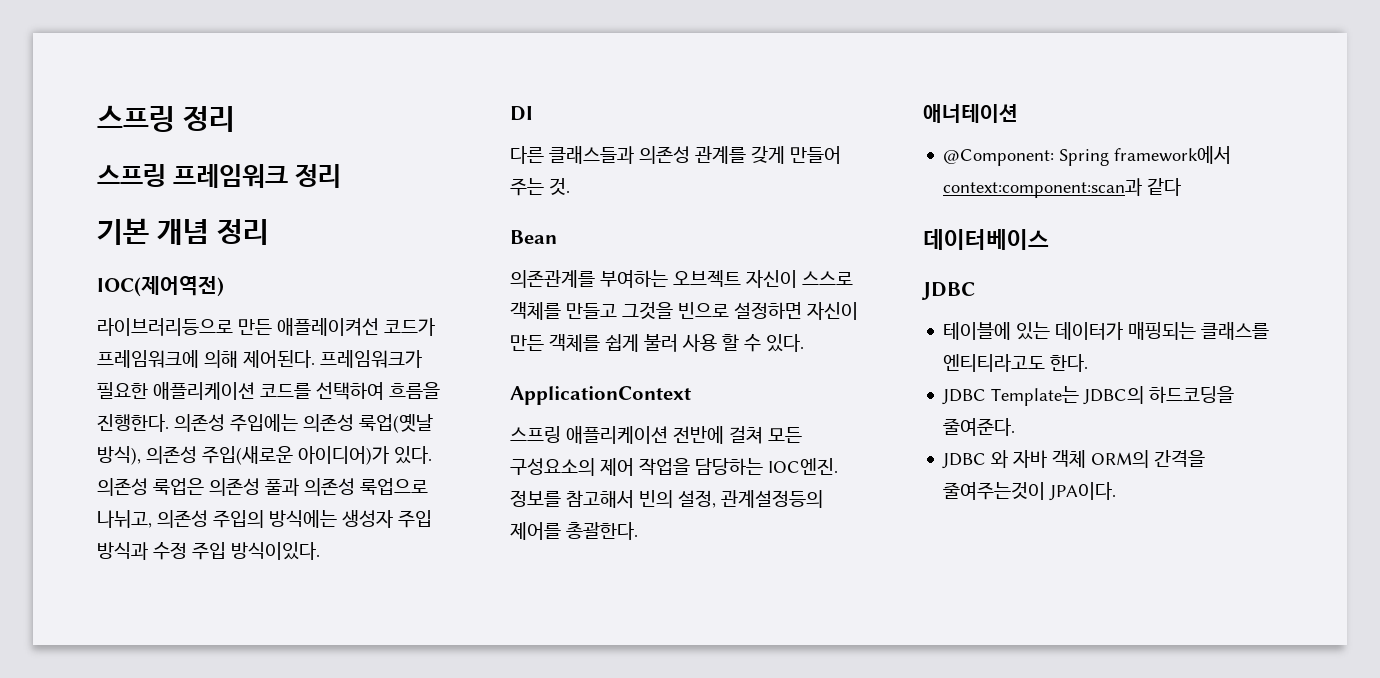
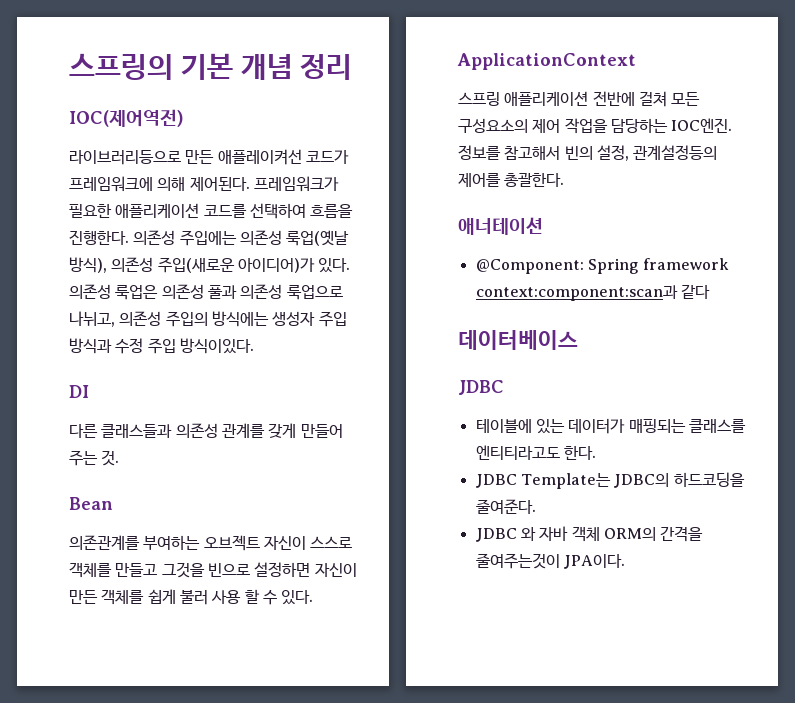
[97,105,235,132] [97,164,342,188] 스프링 정리 // 스프링 프레임워크 정리 // -> [69,53,173,80] 스프링의
[1114,146,1232,164] framework에서 -> [643,258,730,270] framework

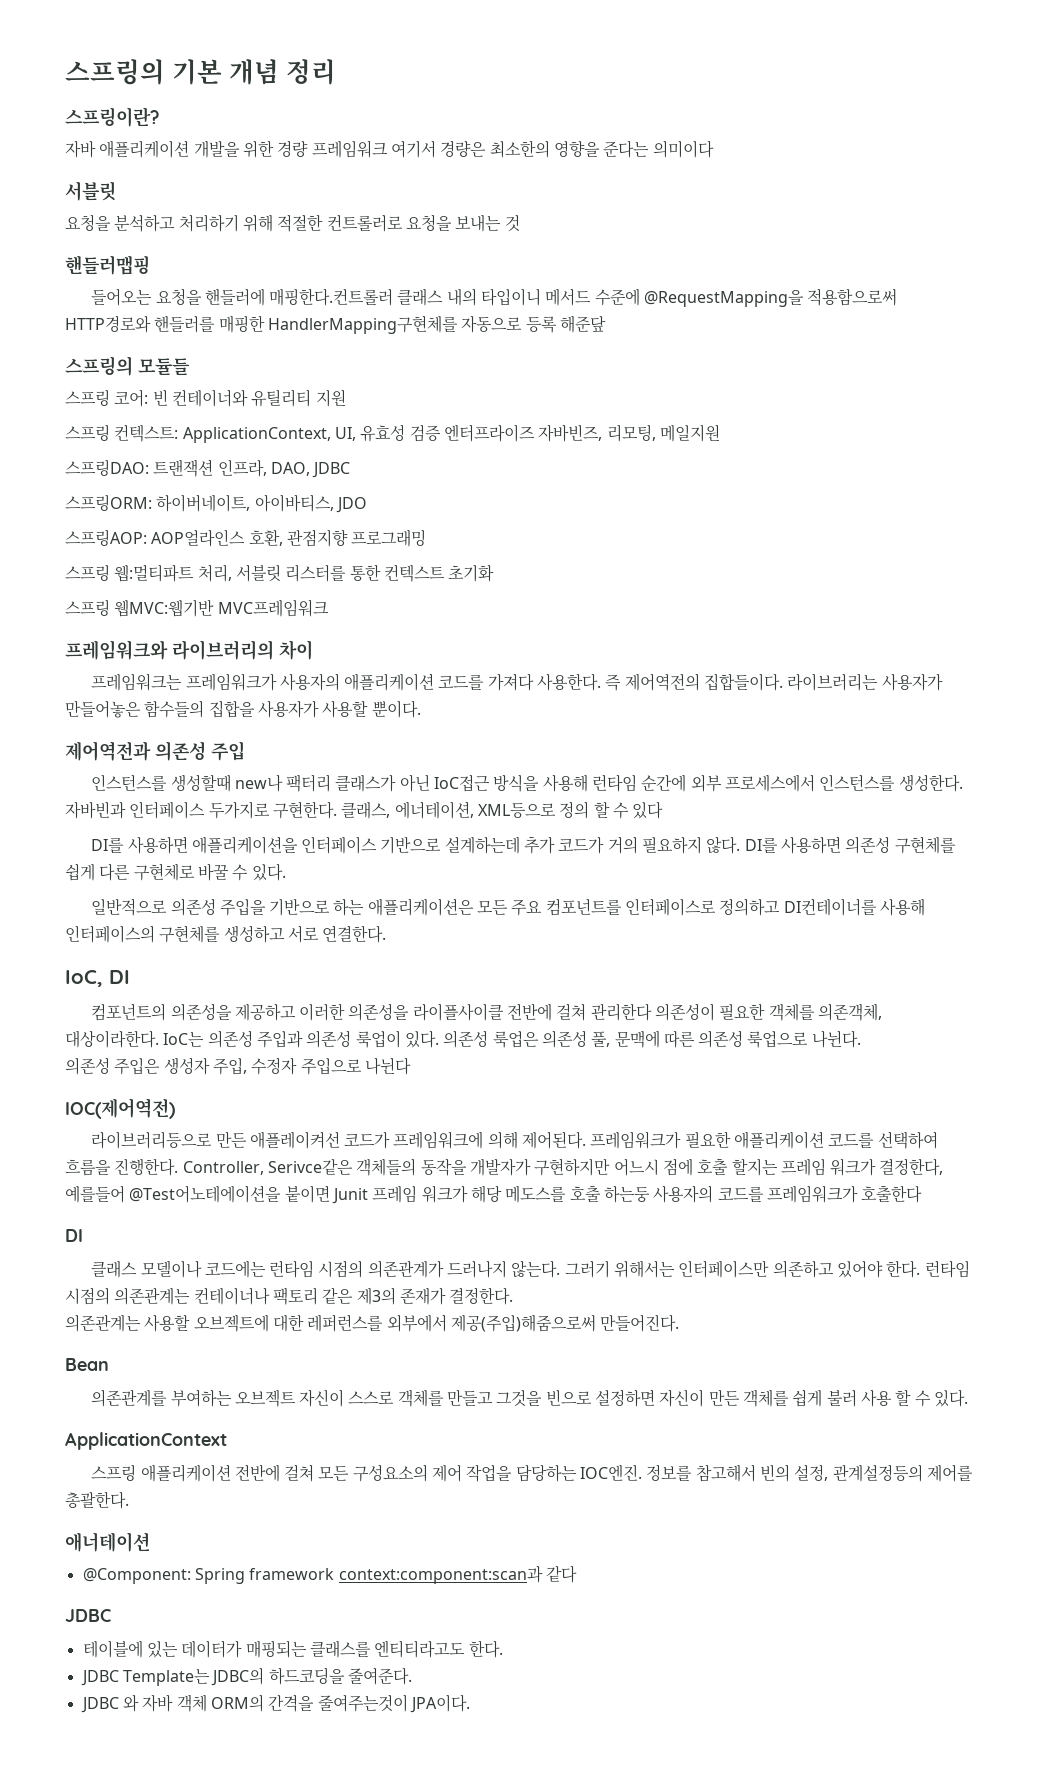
(353, 67) none -> [65,107,159,127] [65,140,714,158] [65,181,116,201] [65,214,520,232] [65,255,150,275] [91,288,898,307] [65,315,606,334] [65,356,190,376] [65,389,346,407] [65,424,720,443] [65,459,351,478] [65,494,367,513] [65,529,427,547] [65,564,495,582] [65,599,329,617] [65,640,313,660] [91,673,943,691] [65,700,421,718] [65,741,245,761] [91,774,963,792] [65,801,664,819] [91,836,956,854] [65,863,286,881] [91,898,926,916] [65,925,387,943] [65,970,130,987] [91,1003,883,1021] [65,1030,861,1048] [65,1057,411,1075] // 스프링이란? // 자바 애플리케이션 개발을 위한 경량 프레임워크 여기서 경량은 최소한의 영향을 준다는 의미이다 // 서블릿 // 요청을 분석하고 처리하기 위해 적절한 컨트롤러로 요청을 보내는 것 // 핸들러맵핑 // 들어오는 요청을 핸들러에 매핑한다.컨트롤러 클래스 내의 타입이니 메서드 수준에 @RequestMapping을 적용함으로써 HTTP경로와 핸들러를 매핑한 HandlerMapping구현체를 자동으로 등록 해준닾 // 스프링의 모듈들 // 스프링 코어: 빈 컨테이너와 유틸리티 지원 // 스프링 컨텍스트: ApplicationContext, UI, 유효성 검증 엔터프라이즈 자바빈즈, 리모팅, 메일지원 // 스프링DAO: 트랜잭션 인프라, DAO, JDBC // 스프링ORM: 하이버네이트, 아이바티스, JDO // 스프링AOP: AOP얼라인스 호환, 관점지향 프로그래밍 // 스프링 웹:멀티파트 처리, 서블릿 리스터를 통한 컨텍스트 초기화 // 스프링 웹MVC:웹기반 MVC프레임워크 // 프레임워크와 라이브러리의 차이 // 프레임워크는 프레임워크가 사용자의 애플리케이션 코드를 가져다 사용한다. 즉 제어역전의 집합들이다. 라이브러리는 사용자가 만들어놓은 함수들의 집합을 사용자가 사용할 뿐이다. // 제어역전과 의존성 주입 // 인스턴스를 생성할때 new나 팩터리 클래스가 아닌 IoC접근 방식을 사용해 런타임 순간에 외부 프로세스에서 인스턴스를 생성한다. 자바빈과 인터페이스 두가지로 구현한다. 클래스, 에너테이션, XML등으로 정의 할 수 있다 // DI를 사용하면 애플리케이션을 인터페이스 기반으로 설계하는데 추가 코드가 거의 필요하지 않다. DI를 사용하면 의존성 구현체를 쉽게 다른 구현체로 바꿀 수 있다. // 일반적으로 의존성 주입을 기반으로 하는 애플리케이션은 모든 주요 컴포넌트를 인터페이스로 정의하고 DI컨테이너를 사용해 인터페이스의 구현체를 생성하고 서로 연결한다. // IoC, DI // 컴포넌트의 의존성을 제공하고 이러한 의존성을 라이플사이클 전반에 걸쳐 관리한다 의존성이 필요한 객체를 의존객체, 대상이라한다. IoC는 의존성 주입과 의존성 룩업이 있다. 의존성 룩업은 의존성 풀, 문맥에 따른 의존성 룩업으로 나뉜다. // 의존성 주입은 생성자 주입, 수정자 주입으로 나뉜다
[133,230,350,246] [69,257,351,273] [69,284,343,300] [69,311,347,327] [69,338,254,354] [69,385,89,398] [69,423,343,438] [69,450,120,466] 의존성 주입에는 의존성 룩업(옛날 방식), 의존성 주입(새로운 아이디어)가 있다. 의존성 룩업은 의존성 풀과 의존성 룩업으로 나뉘고, 의존성 주입의 방식에는 생성자 주입 방식과 수정 주입 방식이있다. // DI // 다른 클래스들과 의존성 관계를 갖게 만들어 주는 것. -> [182,1158,944,1176] [65,1185,923,1204] [65,1229,83,1242] [91,1260,970,1278] [65,1287,514,1305] [65,1314,680,1332] Controller, Serivce같은 객체들의 동작을 개발자가 구현하지만 어느시 점에 호출 할지는 프레임 워크가 결정한다, 예를들어 @Test어노테에이션을 붙이면 Junit 프레임 워크가 해당 메도스를 호출 하는둥 사용자의 코드를 프레임워크가 호출한다 // DI // 클래스 모델이나 코드에는 런타임 시점의 의존관계가 드러나지 않는다. 그러기 위해서는 인터페이스만 의존하고 있어야 한다. 런타임 시점의 의존관계는 컨테이너나 팩토리 같은 제3의 존재가 결정한다. // 의존관계는 사용할 오브젝트에 대한 레퍼런스를 외부에서 제공(주입)해줌으로써 만들어진다.
[458,330,578,350] // 데이터베이스 -> (577, 1574) none

